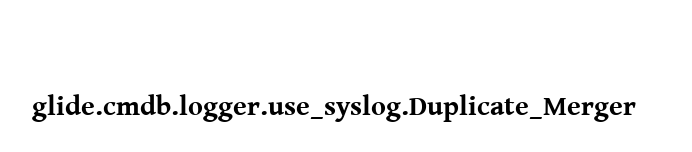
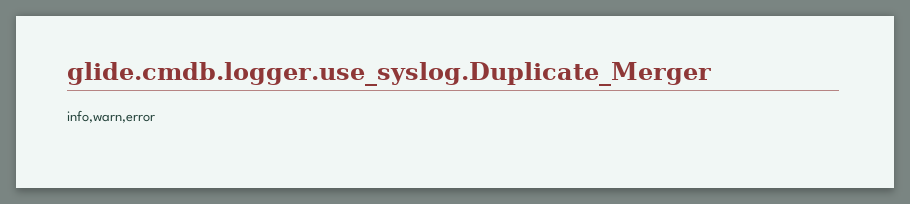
(636, 108) none -> [67,110,155,123] // info,warn,error

